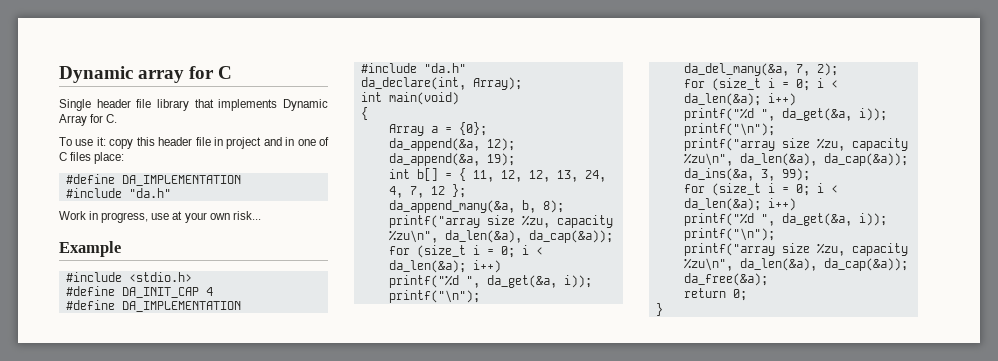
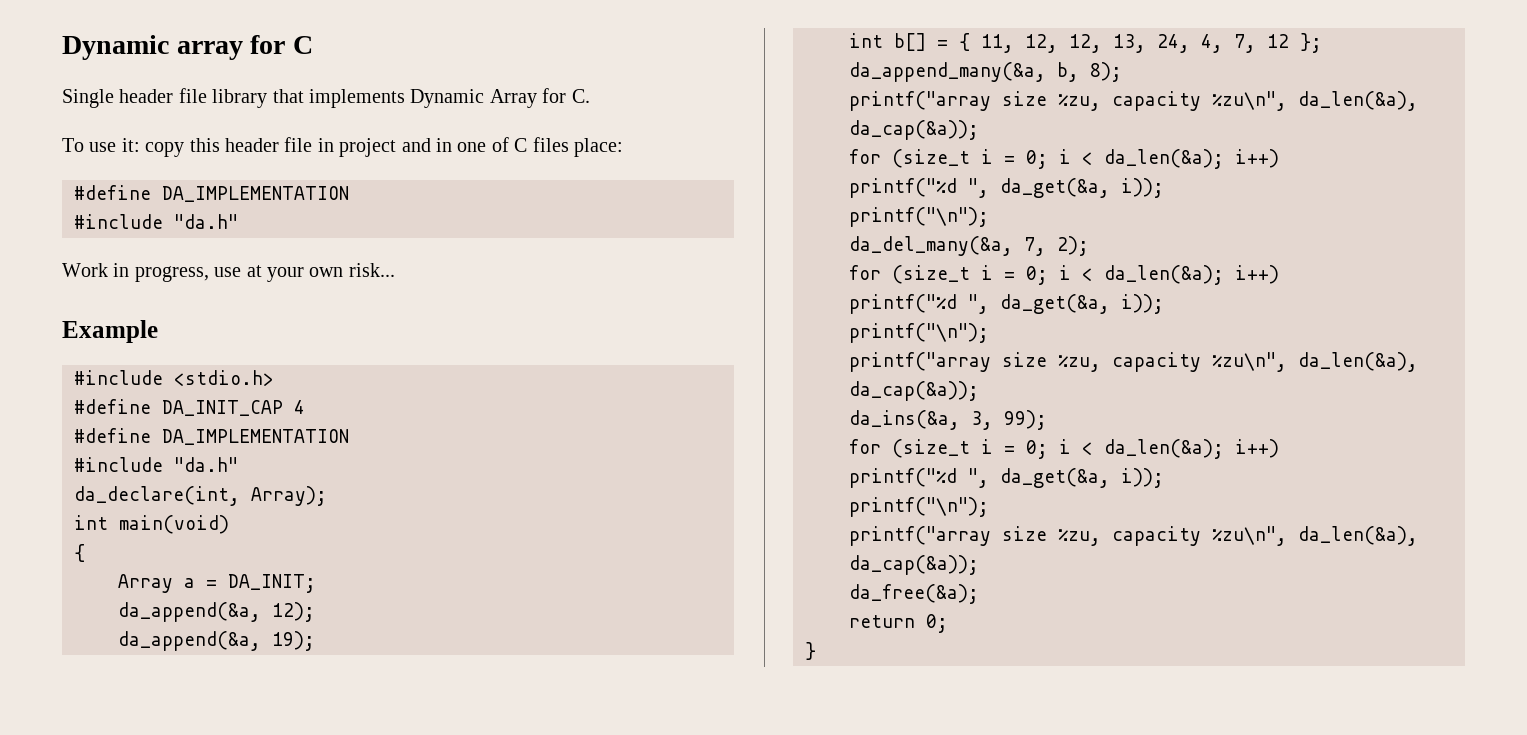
[458,122,487,136] {0}; -> [228,574,316,593] DA_INIT;

